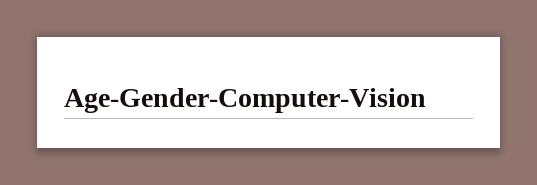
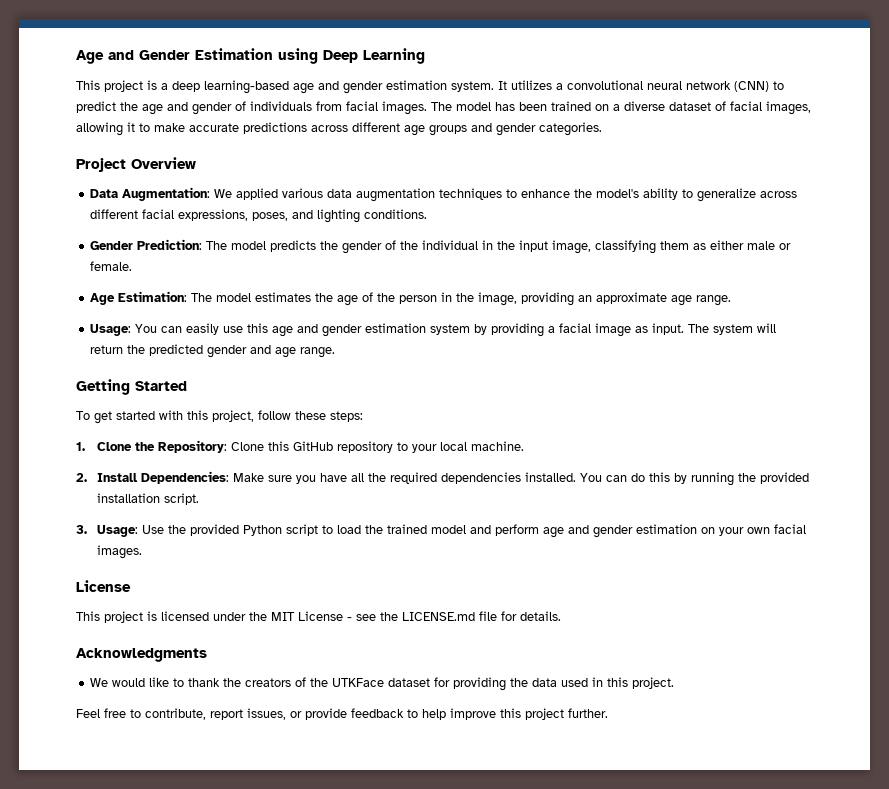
[64,88,426,113] Age-Gender-Computer-Vision -> [76,48,425,64] [76,80,784,94] [76,101,811,115] [76,122,602,136] [76,157,196,172] [90,187,798,202] [90,209,428,223] [90,239,792,254] [90,261,133,271] [90,291,732,306] [90,323,777,337] [90,344,336,358] [76,379,187,395] [76,410,363,424] [76,440,524,453] [76,471,809,486] [96,493,199,505] [76,524,806,538] [96,545,142,559] [76,580,131,592] [76,611,561,623] [76,648,207,662] [90,677,675,691] [76,708,608,720] Age and Gender Estimation using Deep Learning // This project is a deep learning-based age and gender estimation system. It utilizes a convolutional neural network (CNN) to predict the age and gender of individuals from facial images. The model has been trained on a diverse dataset of facial images, allowing it to make accurate predictions across different age groups and gender categories. // Project Overview // Data Augmentation: We applied various data augmentation techniques to enhance the model's ability to generalize across different facial expressions, poses, and lighting conditions. // Gender Prediction: The model predicts the gender of the individual in the input image, classifying them as either male or female. // Age Estimation: The model estimates the age of the person in the image, providing an approximate age range. // Usage: You can easily use this age and gender estimation system by providing a facial image as input. The system will return the predicted gender and age range. // Getting Started // To get started with this project, follow these steps: // 1. Clone the Repository: Clone this GitHub repository to your local machine. // 2. Install Dependencies: Make sure you have all the required dependencies installed. You can do this by running the provided installation script. // 3. Usage: Use the provided Python script to load the trained model and perform age and gender estimation on your own facial images. // License // This project is licensed under the MIT License - see the LICENSE.md file for details. // Acknowledgments // We would like to thank the creators of the UTKFace dataset for providing the data used in this project. // Feel free to contribute, report issues, or provide feedback to help improve this project further.

